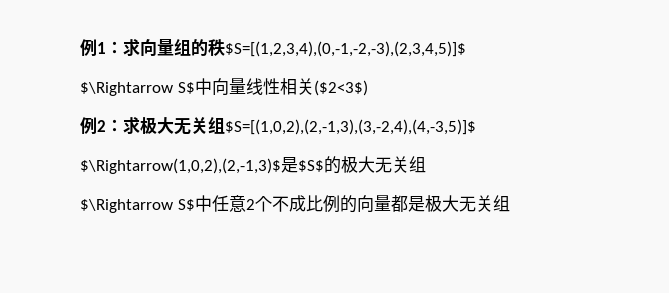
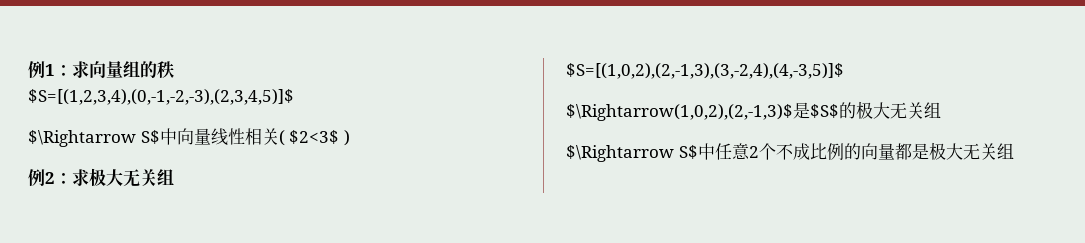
(225, 47) none -> (174, 69) //
[313,80,368,96] ($2<3$) -> [278,130,350,146] ( $2<3$ )
(225, 125) none -> (174, 177) //

